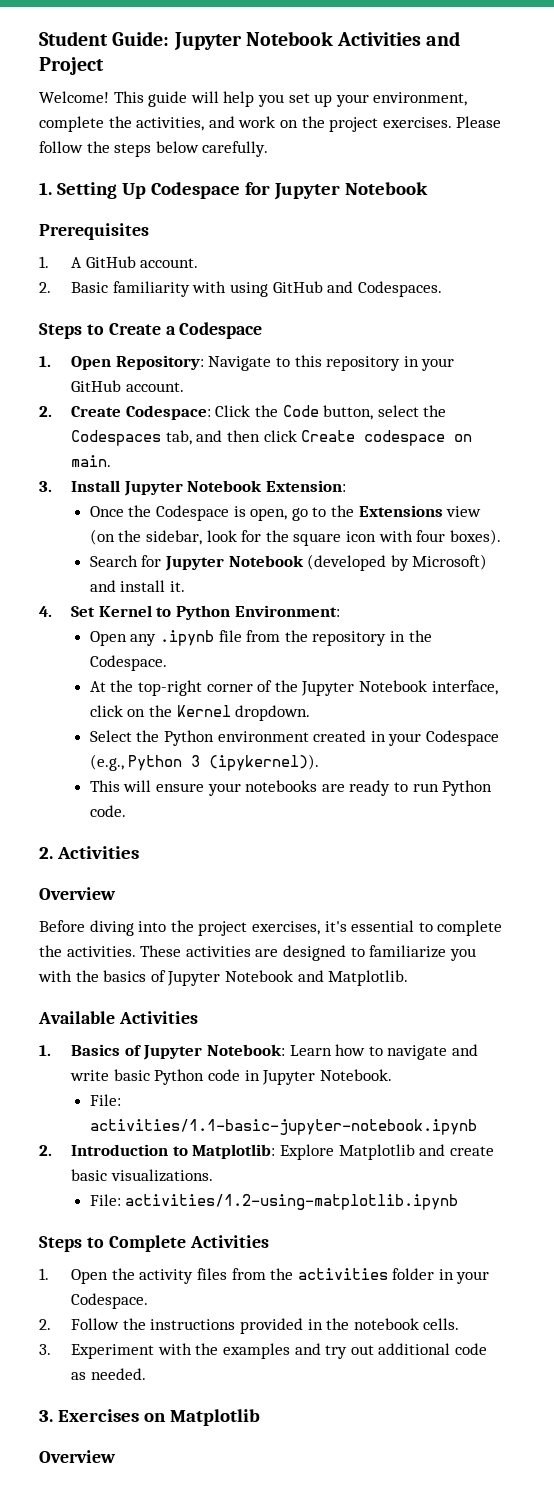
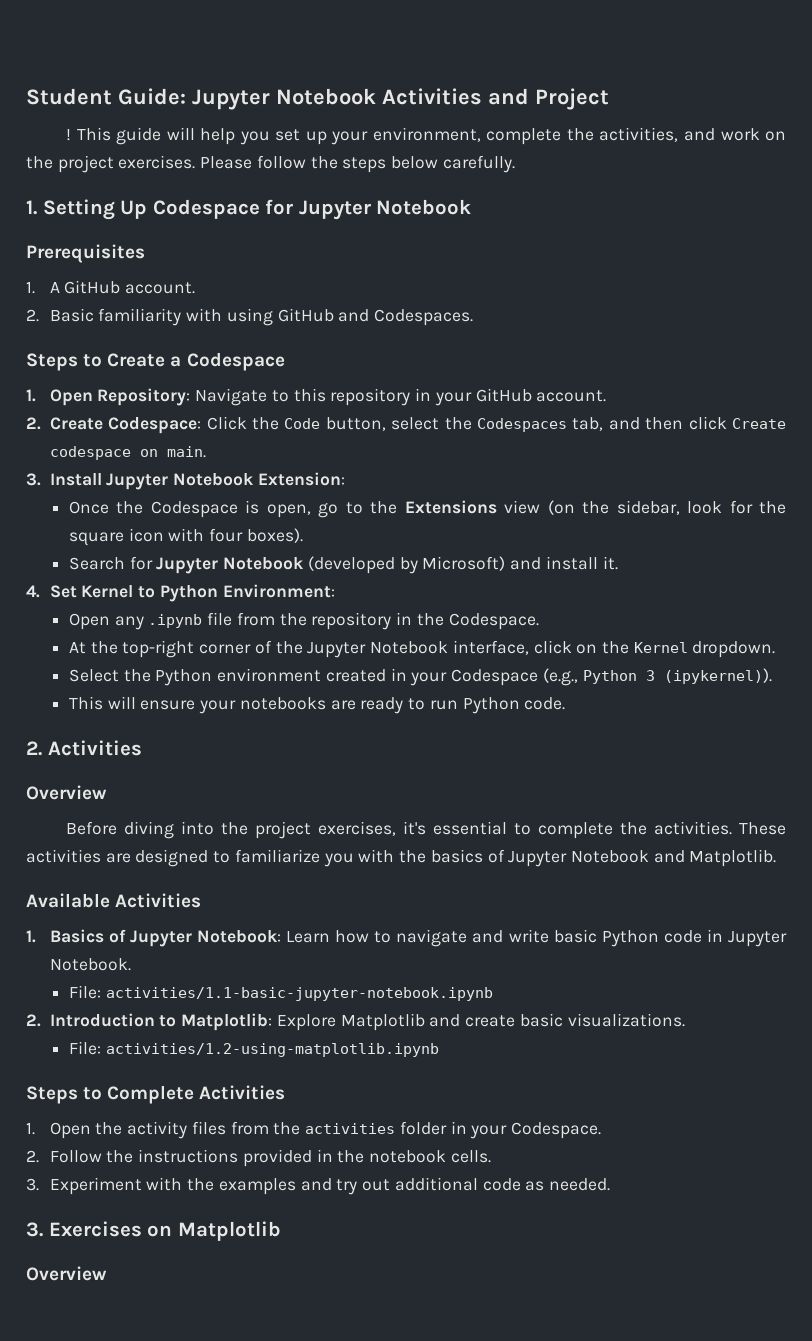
[39,91,109,103] Welcome! -> [66,129,72,141] !

